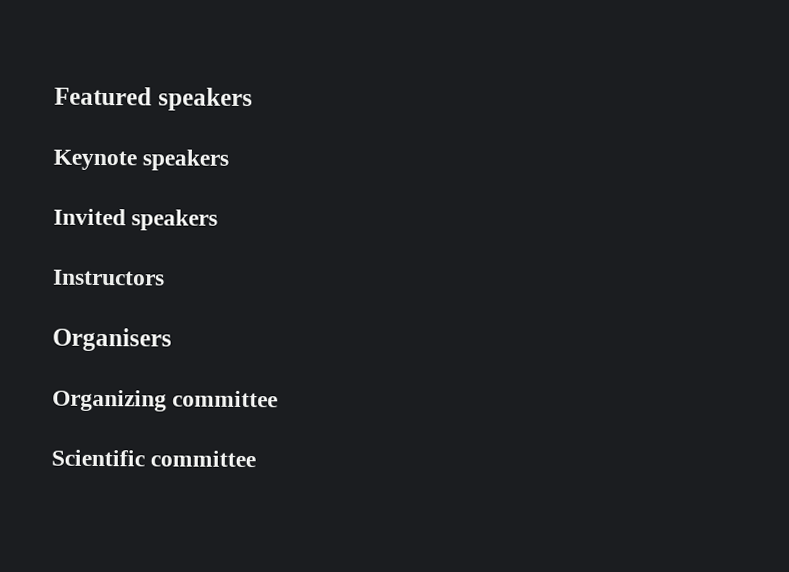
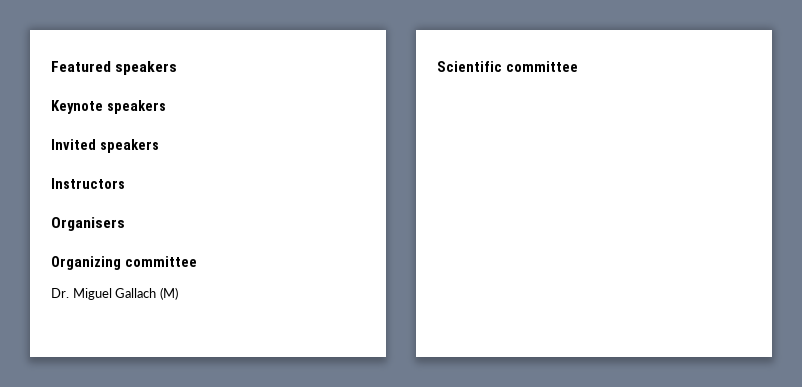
(279, 399) none -> [51,287,178,300] // Dr. Miguel Gallach (M)

